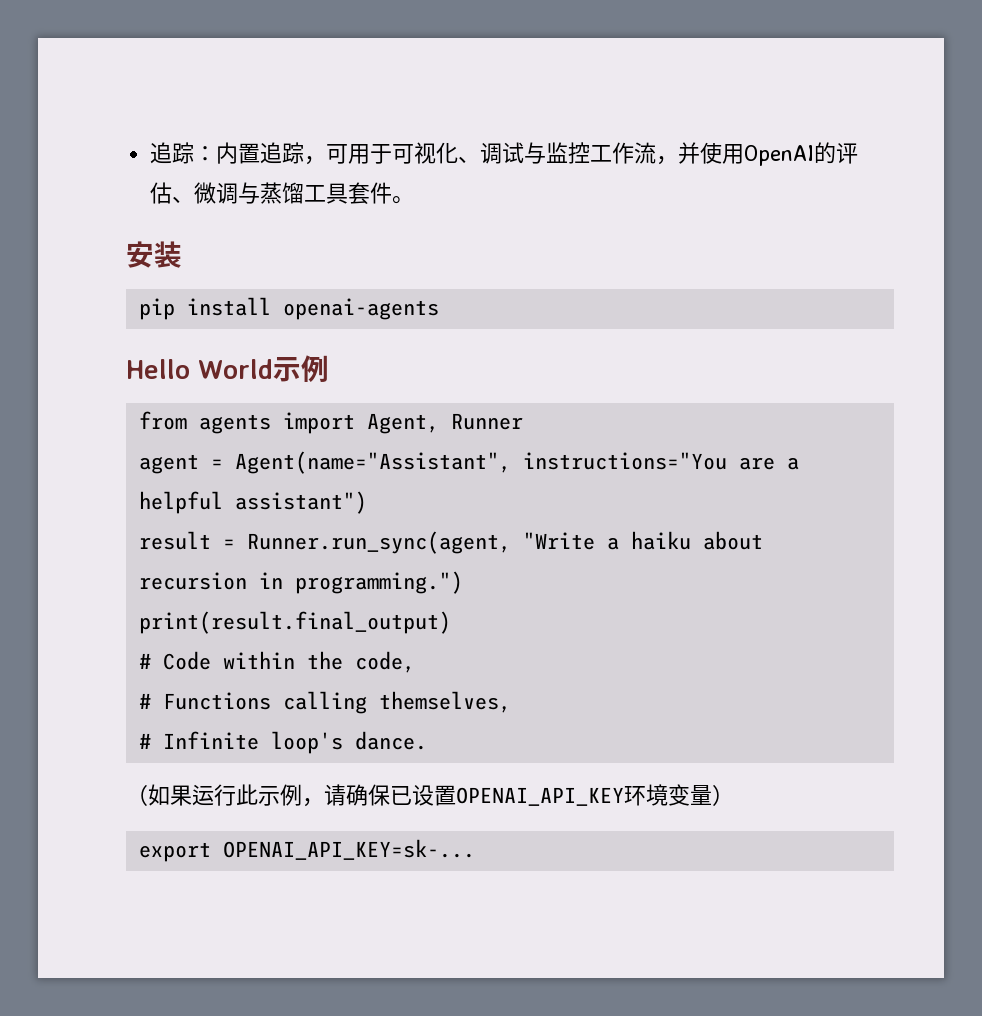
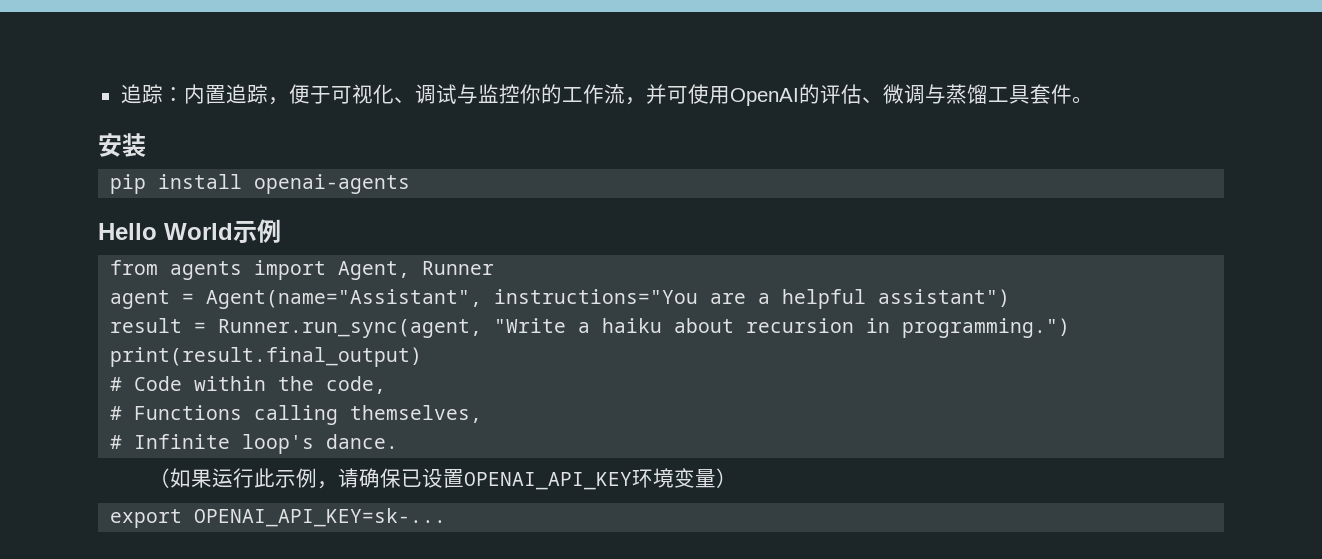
[326,144,371,164] 可用 -> [288,84,310,104] 便
(591, 153) none -> [519,84,562,104] 你的
(701, 153) none -> [666,86,688,104] 可

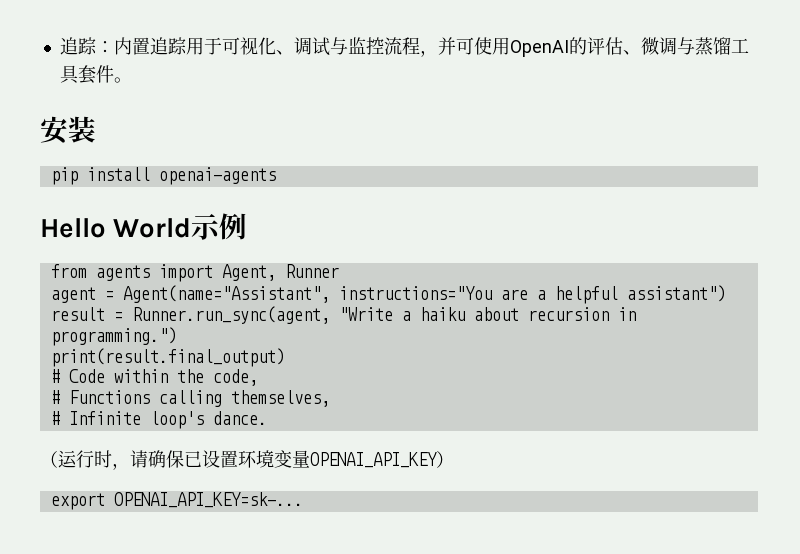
[267,84,310,105] ，便 -> [185,37,204,55] 用
[519,84,625,104] 你的工作流 -> [383,37,420,55] 流程
[169,468,317,488] 如果运行此示例 -> [58,450,112,468] 运行时
[463,472,632,490] OPENAI_API_KEY -> (238, 459) none
(716, 478) none -> [310,452,437,468] OPENAI_API_KEY

